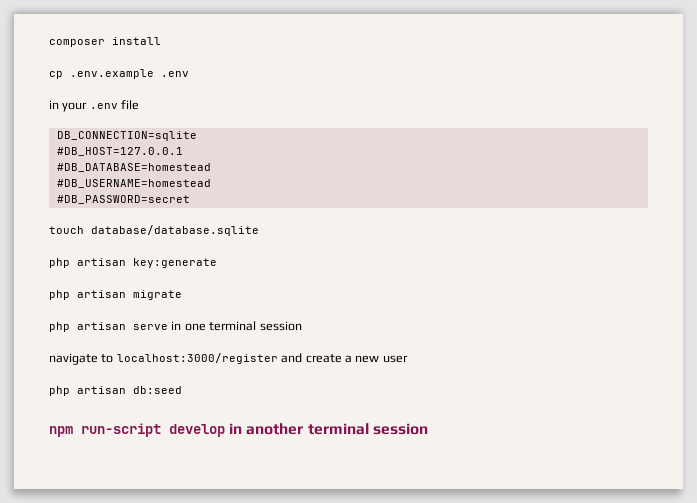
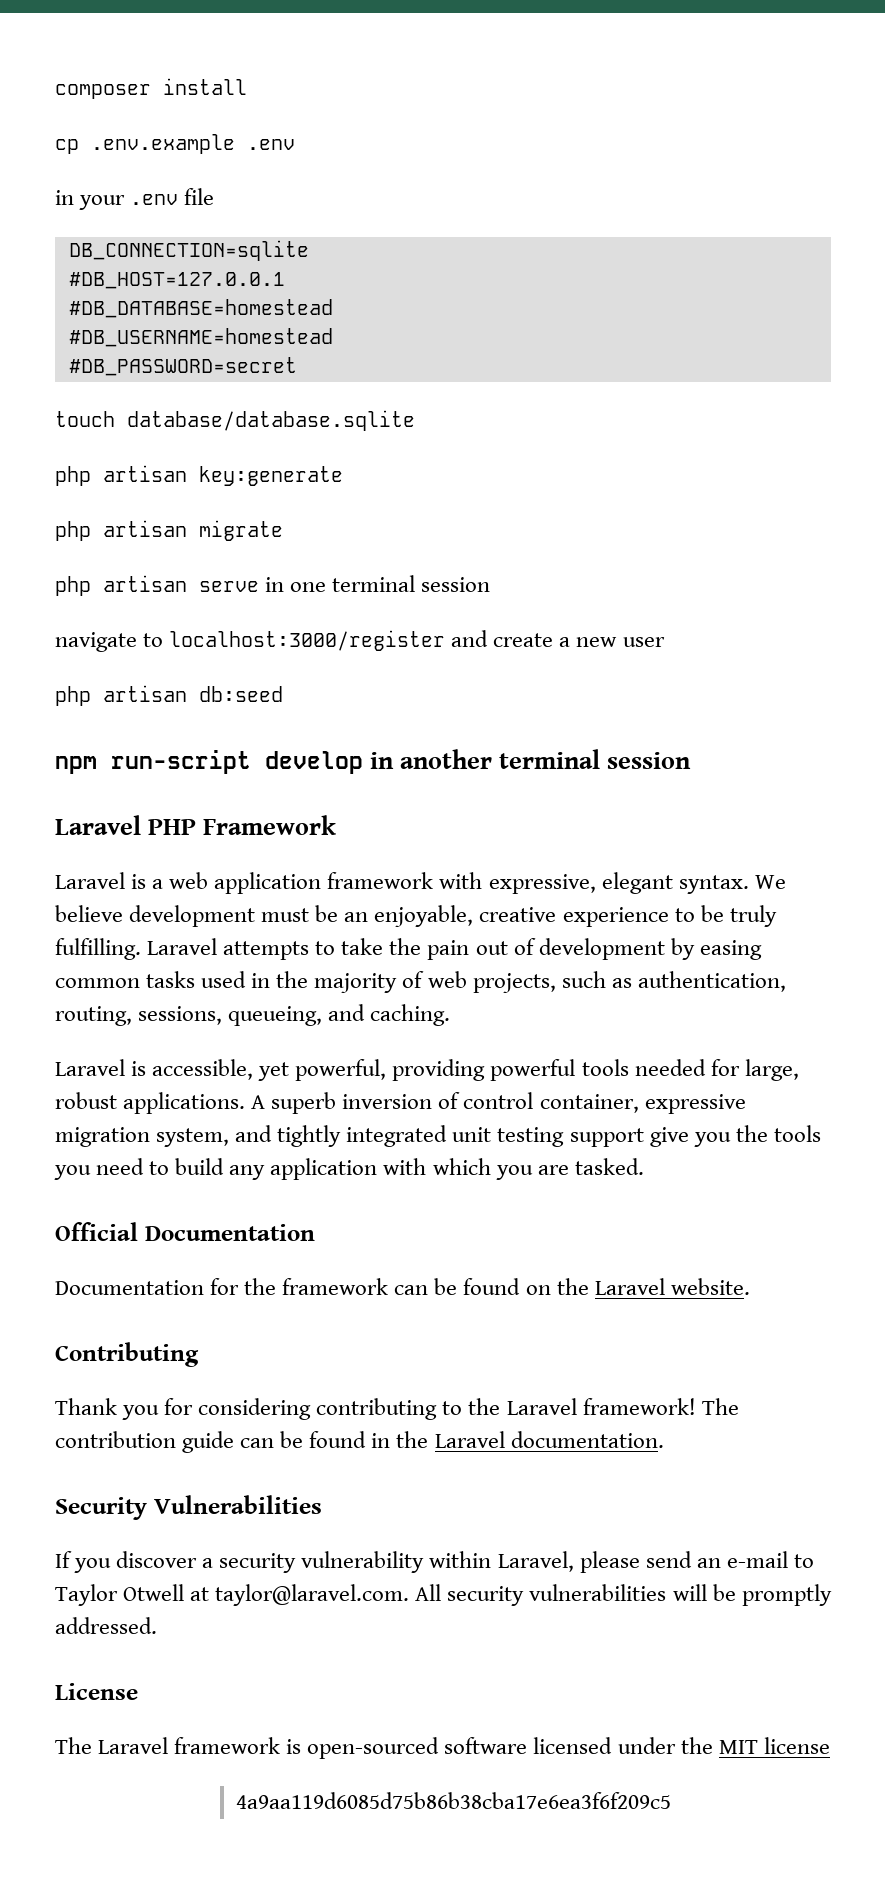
(428, 429) none -> [55,815,337,835] [55,872,786,894] [55,905,777,927] [55,938,762,960] [55,971,786,993] [55,1004,451,1026] [55,1059,799,1081] [55,1092,746,1114] [55,1125,821,1147] [54,1158,644,1180] [55,1222,315,1241] [55,1278,750,1295] [55,1342,199,1367] [55,1398,739,1420] [55,1431,664,1453] [55,1495,322,1520] [55,1551,814,1573] [55,1584,832,1606] [55,1617,157,1634] [55,1683,138,1700] [55,1737,830,1759] [236,1792,672,1809] // Laravel PHP Framework // Laravel is a web application framework with expressive, elegant syntax. We believe development must be an enjoyable, creative experience to be truly fulfilling. Laravel attempts to take the pain out of development by easing common tasks used in the majority of web projects, such as authentication, routing, sessions, queueing, and caching. // Laravel is accessible, yet powerful, providing powerful tools needed for large, robust applications. A superb inversion of control container, expressive migration system, and tightly integrated unit testing support give you the tools you need to build any application with which you are tasked. // Official Documentation // Documentation for the framework can be found on the Laravel website. // Contributing // Thank you for considering contributing to the Laravel framework! The contribution guide can be found in the Laravel documentation. // Security Vulnerabilities // If you discover a security vulnerability within Laravel, please send an e-mail to Taylor Otwell at taylor@laravel.com. All security vulnerabilities will be promptly addressed. // License // The Laravel framework is open-sourced software licensed under the MIT license // 4a9aa119d6085d75b86b38cba17e6ea3f6f209c5

